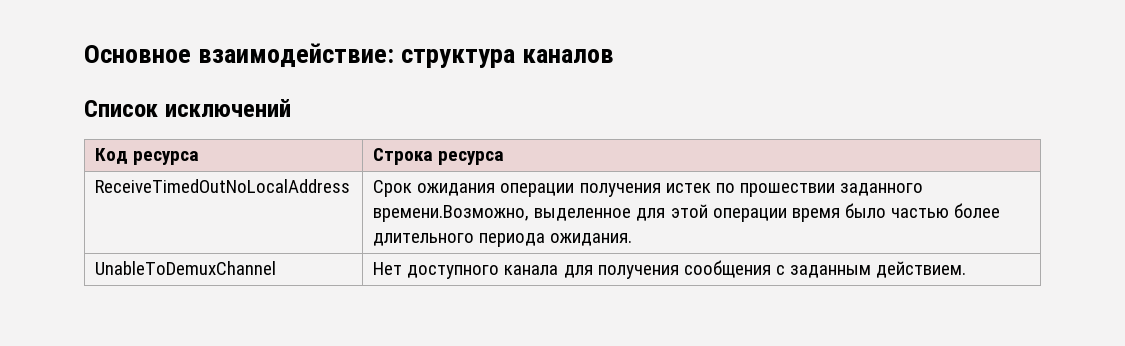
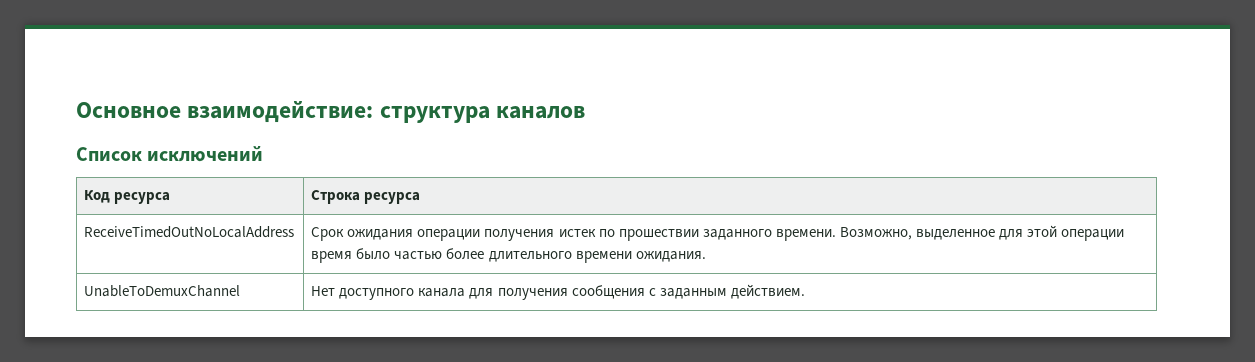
[373,205,530,222] времени.Возможно, -> [775,227,912,241] времени. Возможно,
[479,233,546,247] периода -> [575,251,632,263] времени

